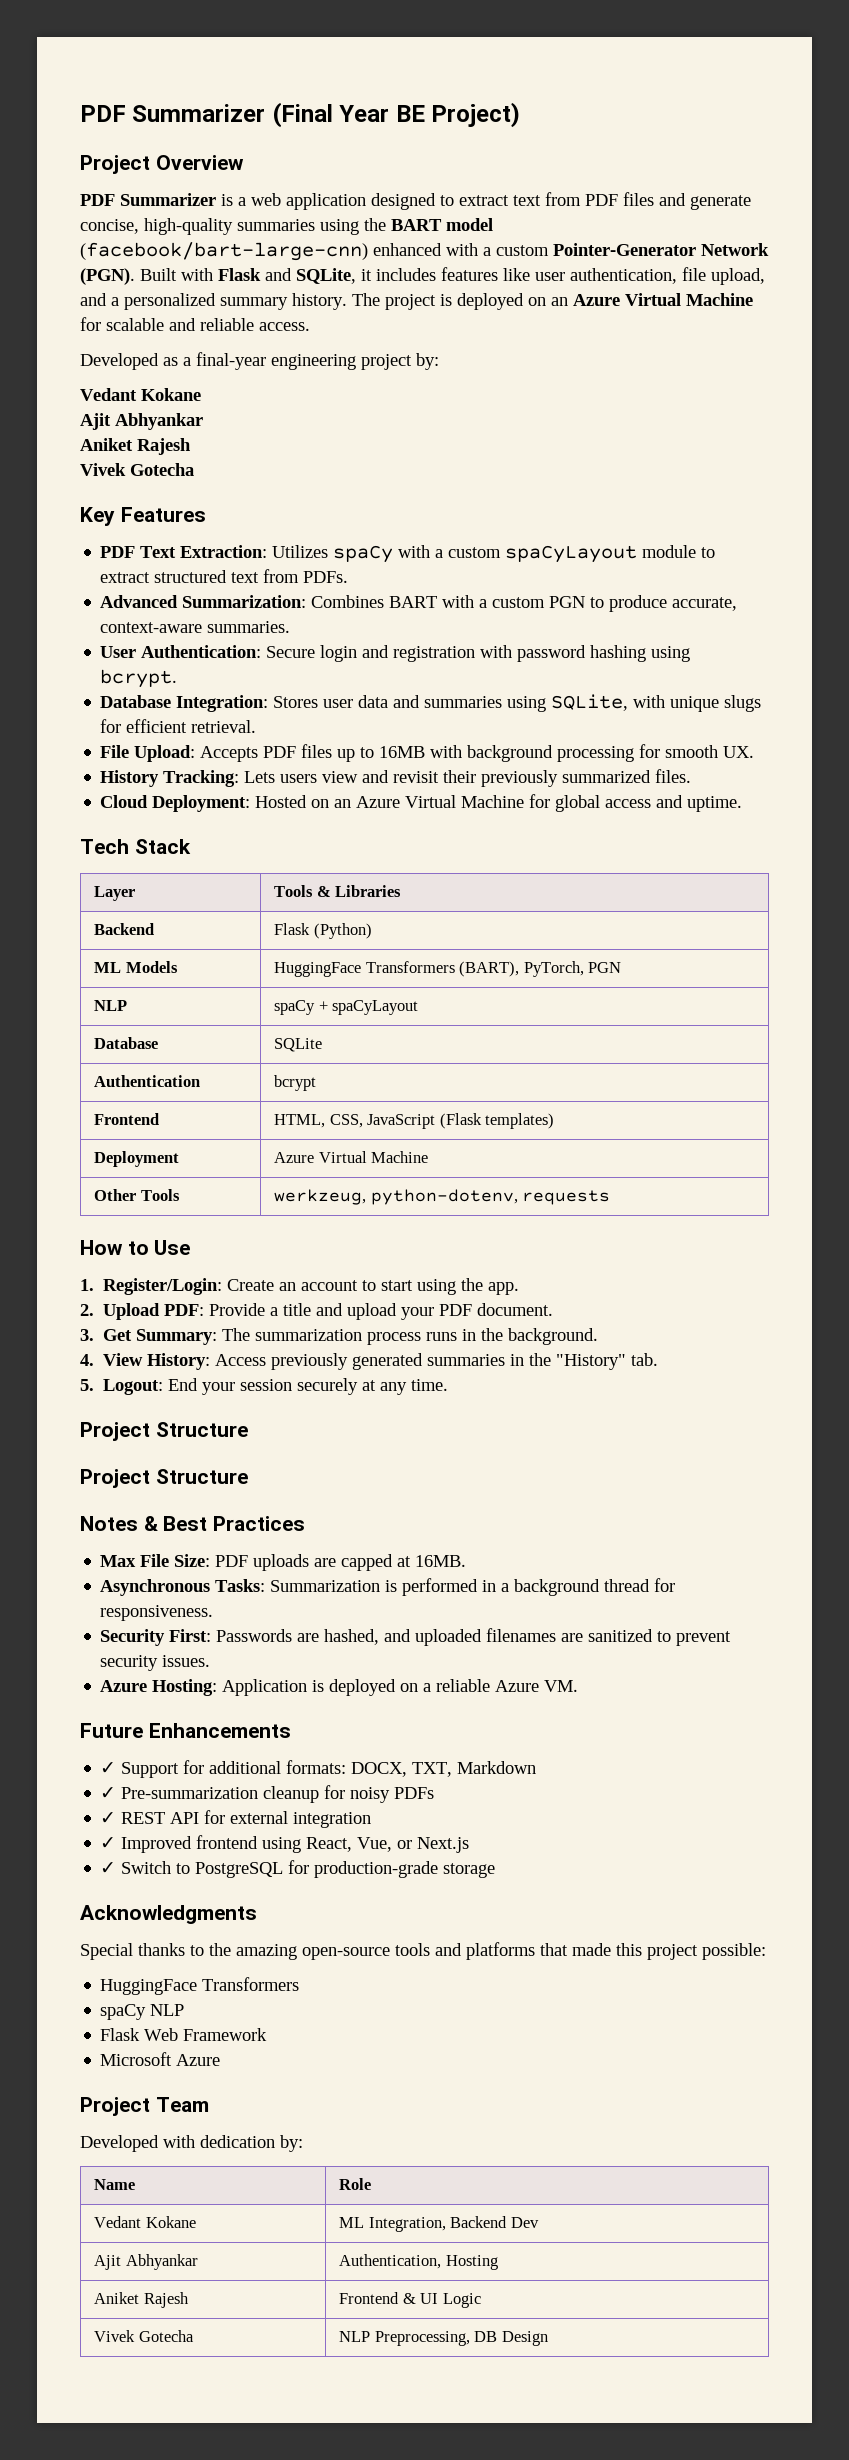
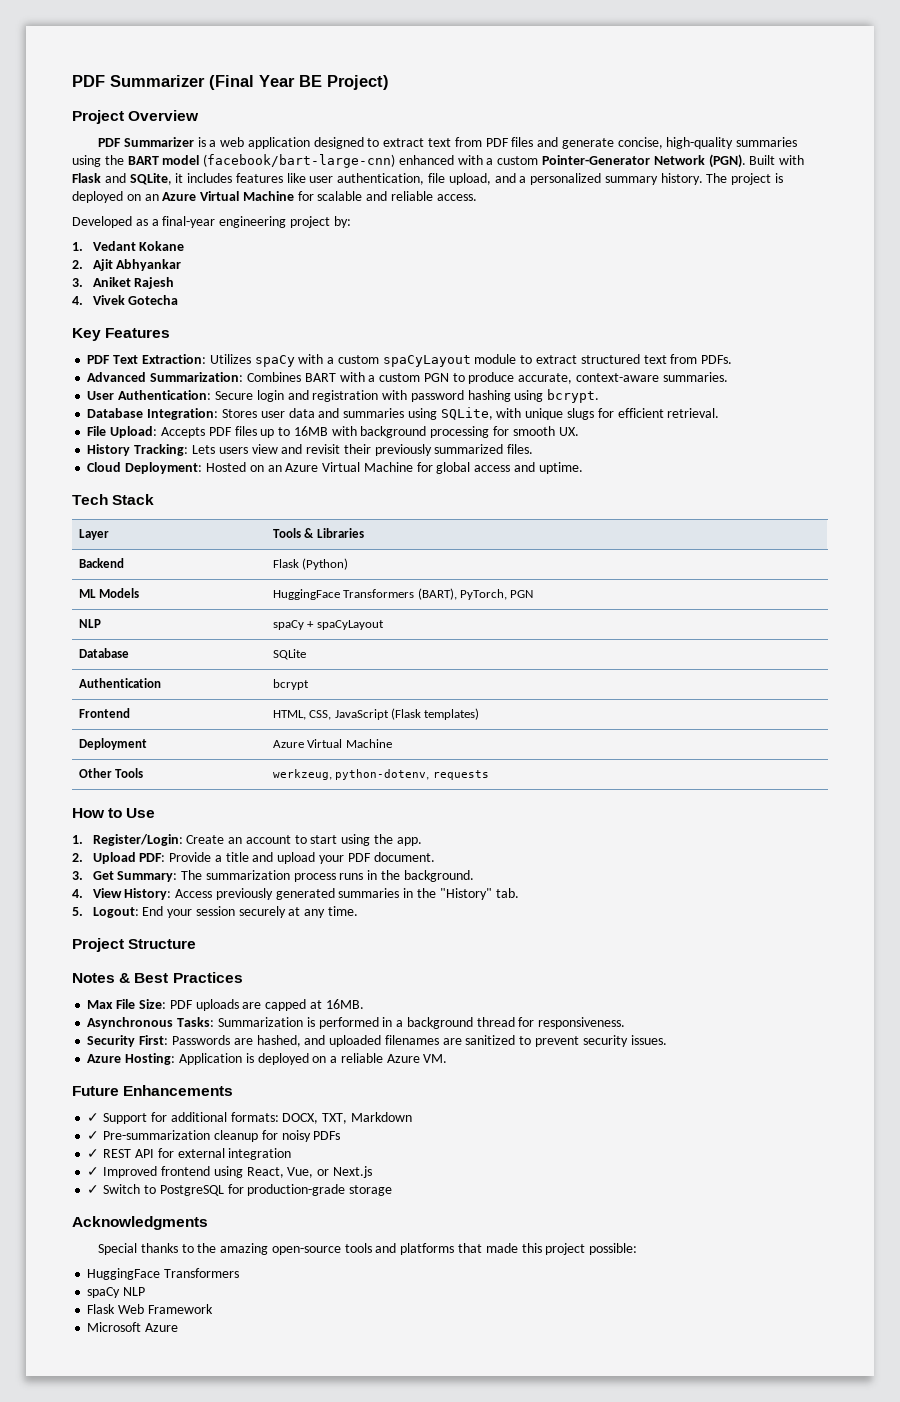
(439, 361) none -> [72,242,83,251] 1.
(201, 394) none -> [72,260,83,269] 2.
(203, 421) none -> [72,278,83,287] 3.
(191, 446) none -> [72,296,83,305] 4.
[80,1469,248,1488] // Project Structure -> (197, 944) none
[80,2097,209,2116] [80,2135,303,2152] [94,2179,136,2190] [339,2178,372,2190] [94,2216,196,2228] [339,2216,539,2232] [94,2254,198,2270] [339,2254,498,2270] [94,2292,189,2308] [339,2292,481,2308] [94,2330,194,2342] [339,2331,548,2346] // Project Team // Developed with dedication by: // Name | Role // Vedant Kokane | ML Integration, Backend Dev // Ajit Abhyankar | Authentication, Hosting // Aniket Rajesh | Frontend & UI Logic // Vivek Gotecha | NLP Preprocessing, DB Design -> (179, 1327) none

